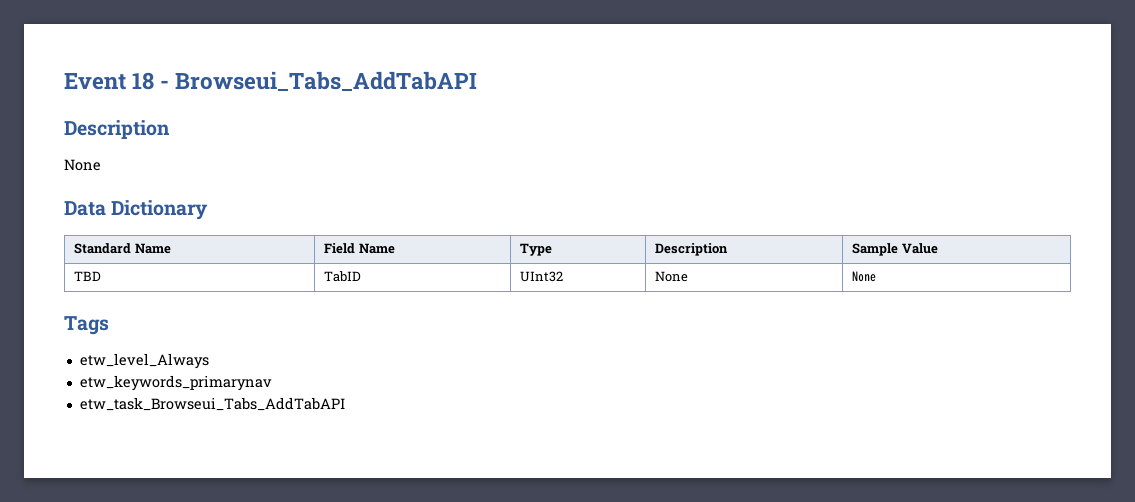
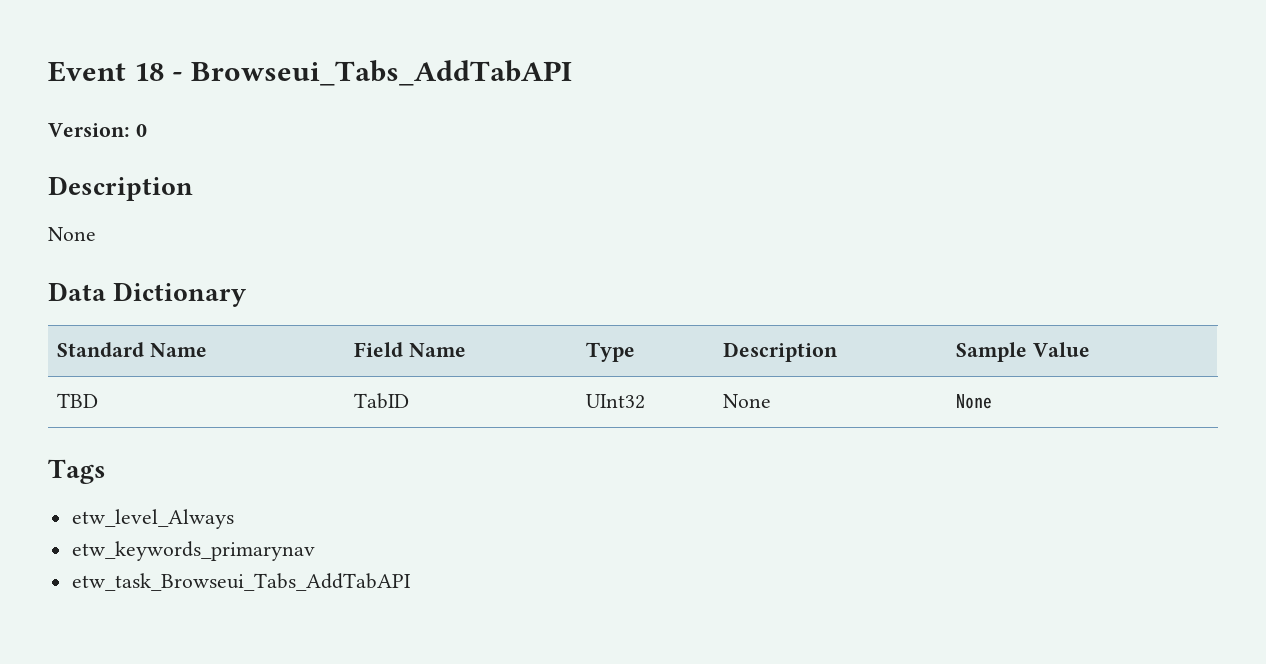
(478, 81) none -> [48,123,147,137] // Version: 0

